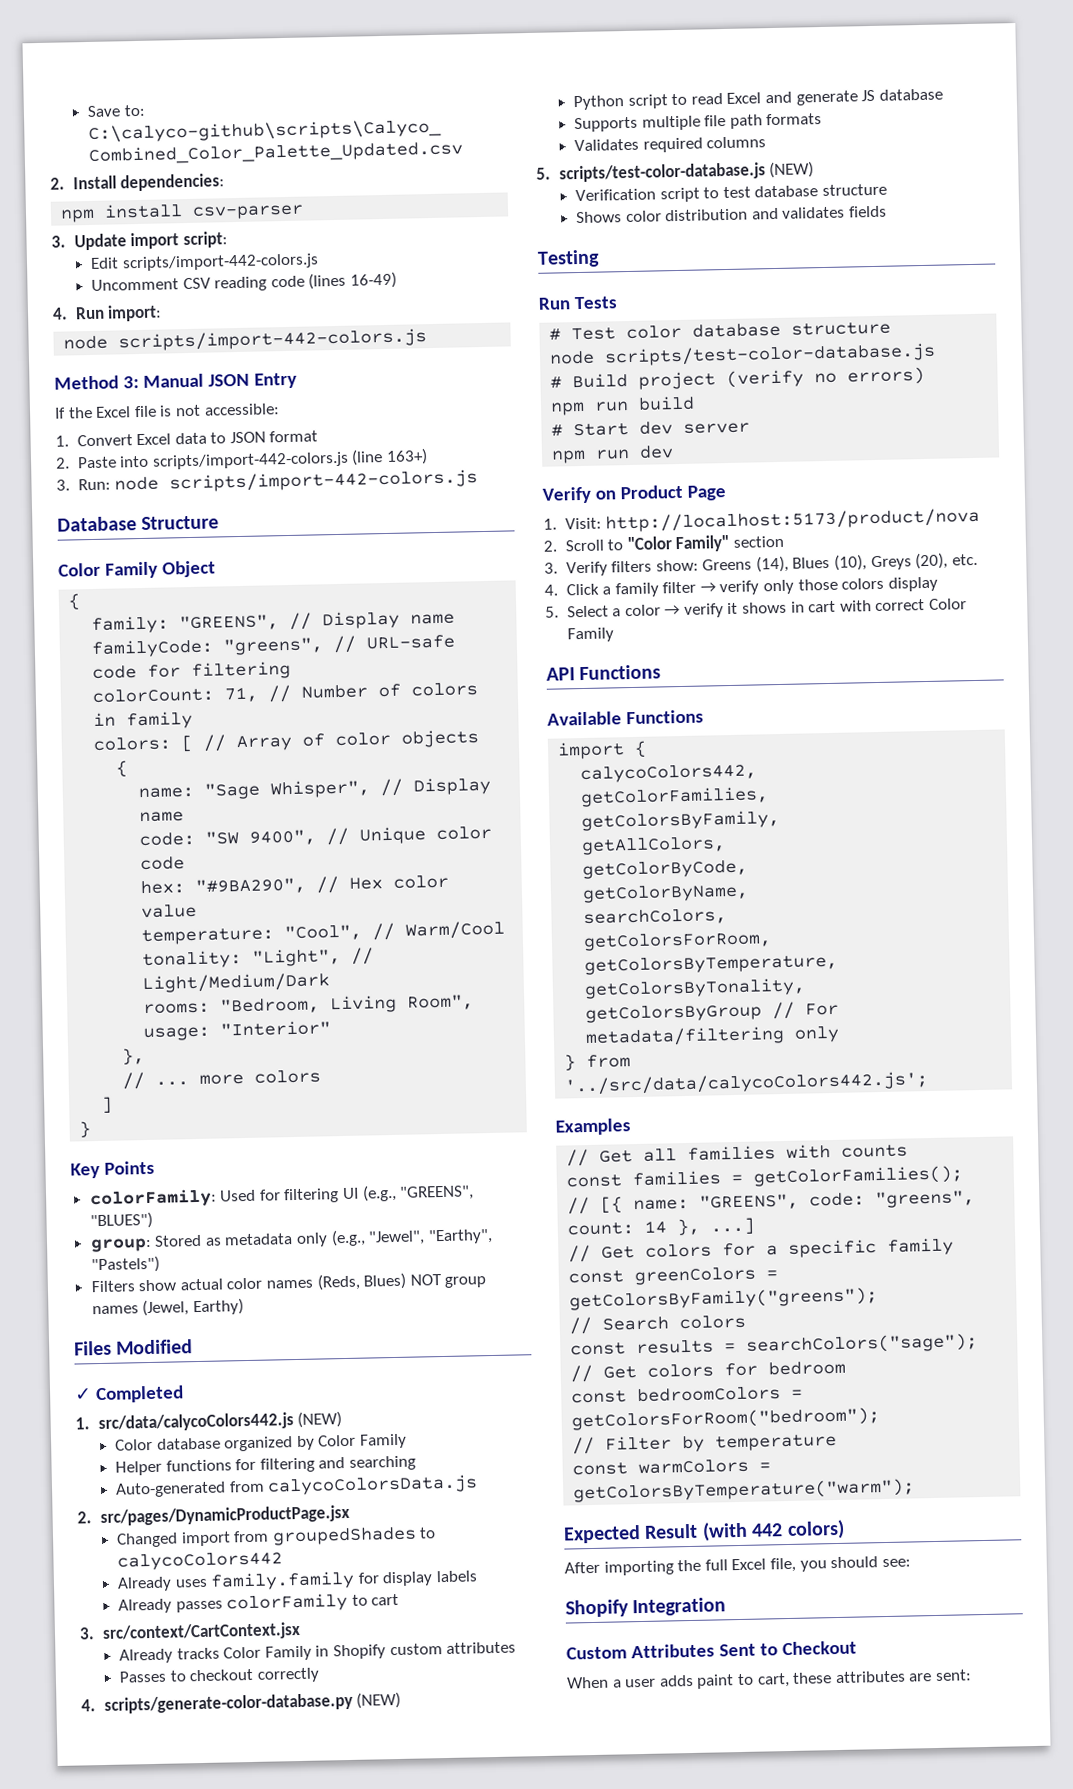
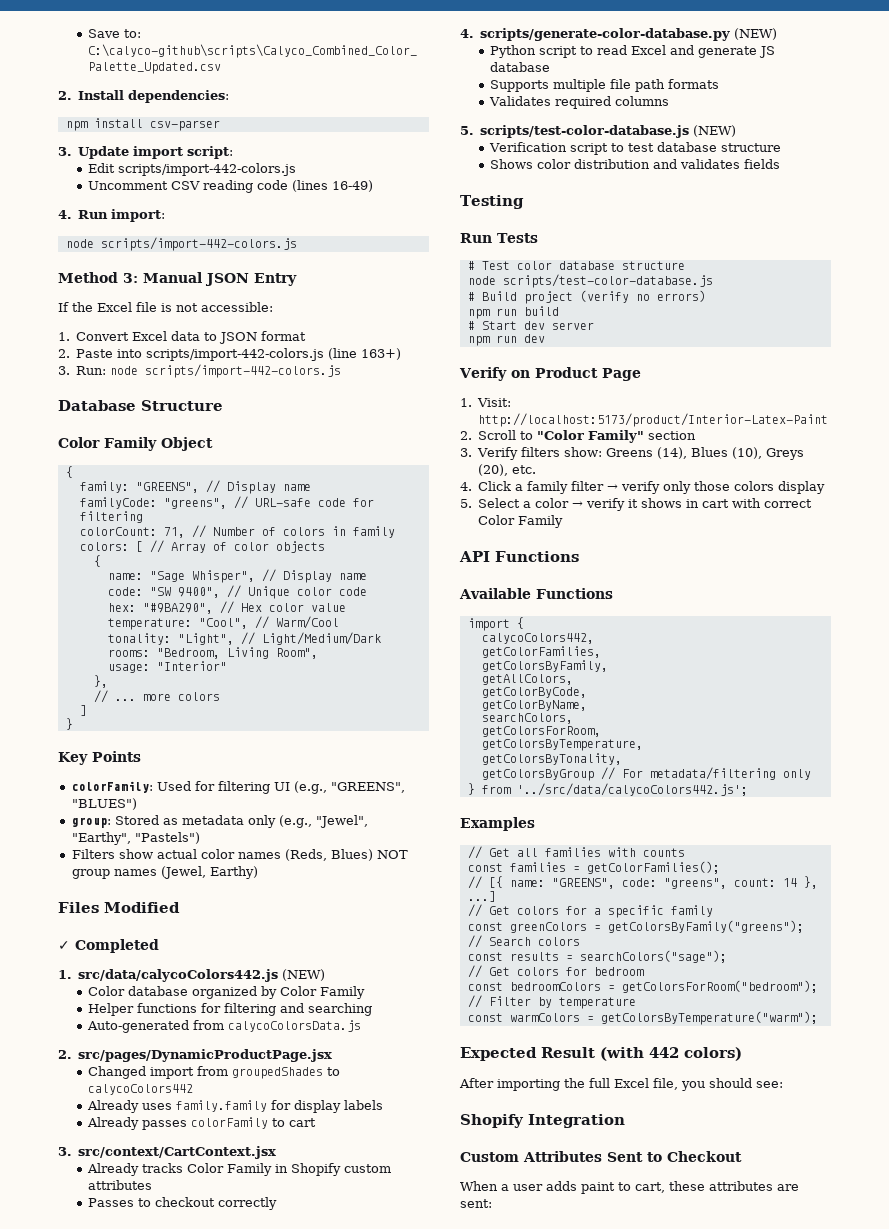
[605,507,981,533] http://localhost:5173/product/nova -> [478,413,829,427] http://localhost:5173/product/Interior-Latex-Paint

